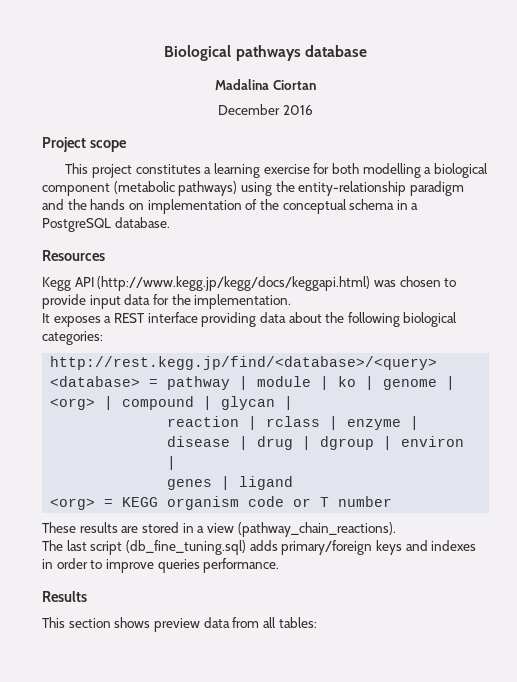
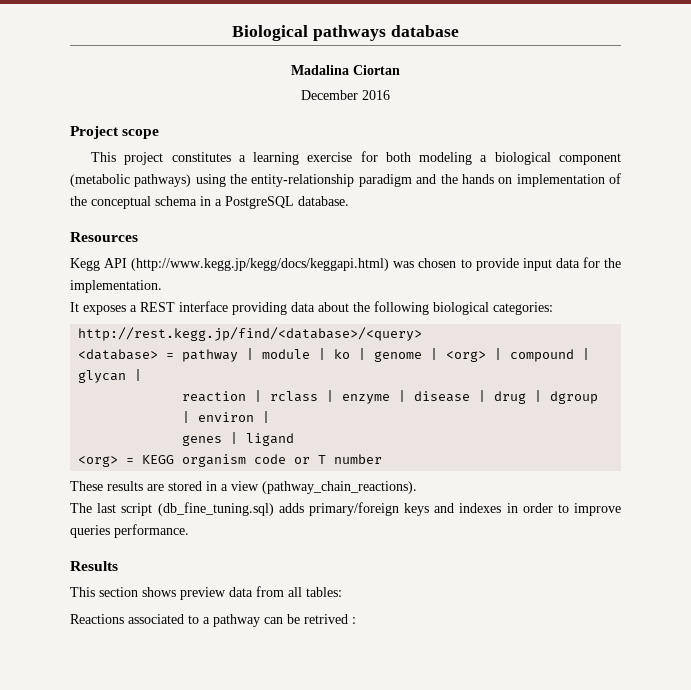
[362,163,421,178] modelling -> [419,152,473,165] modeling
(317, 622) none -> [70,614,356,627] // Reactions associated to a pathway can be retrived :

